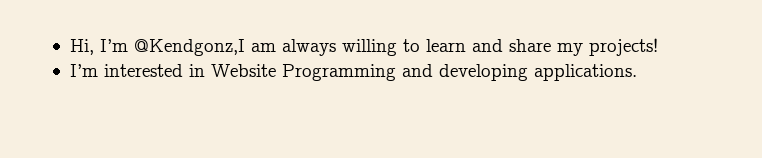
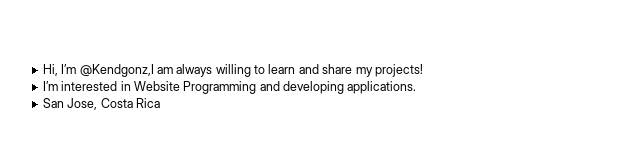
(637, 72) none -> [42,98,160,110] // San Jose, Costa Rica

